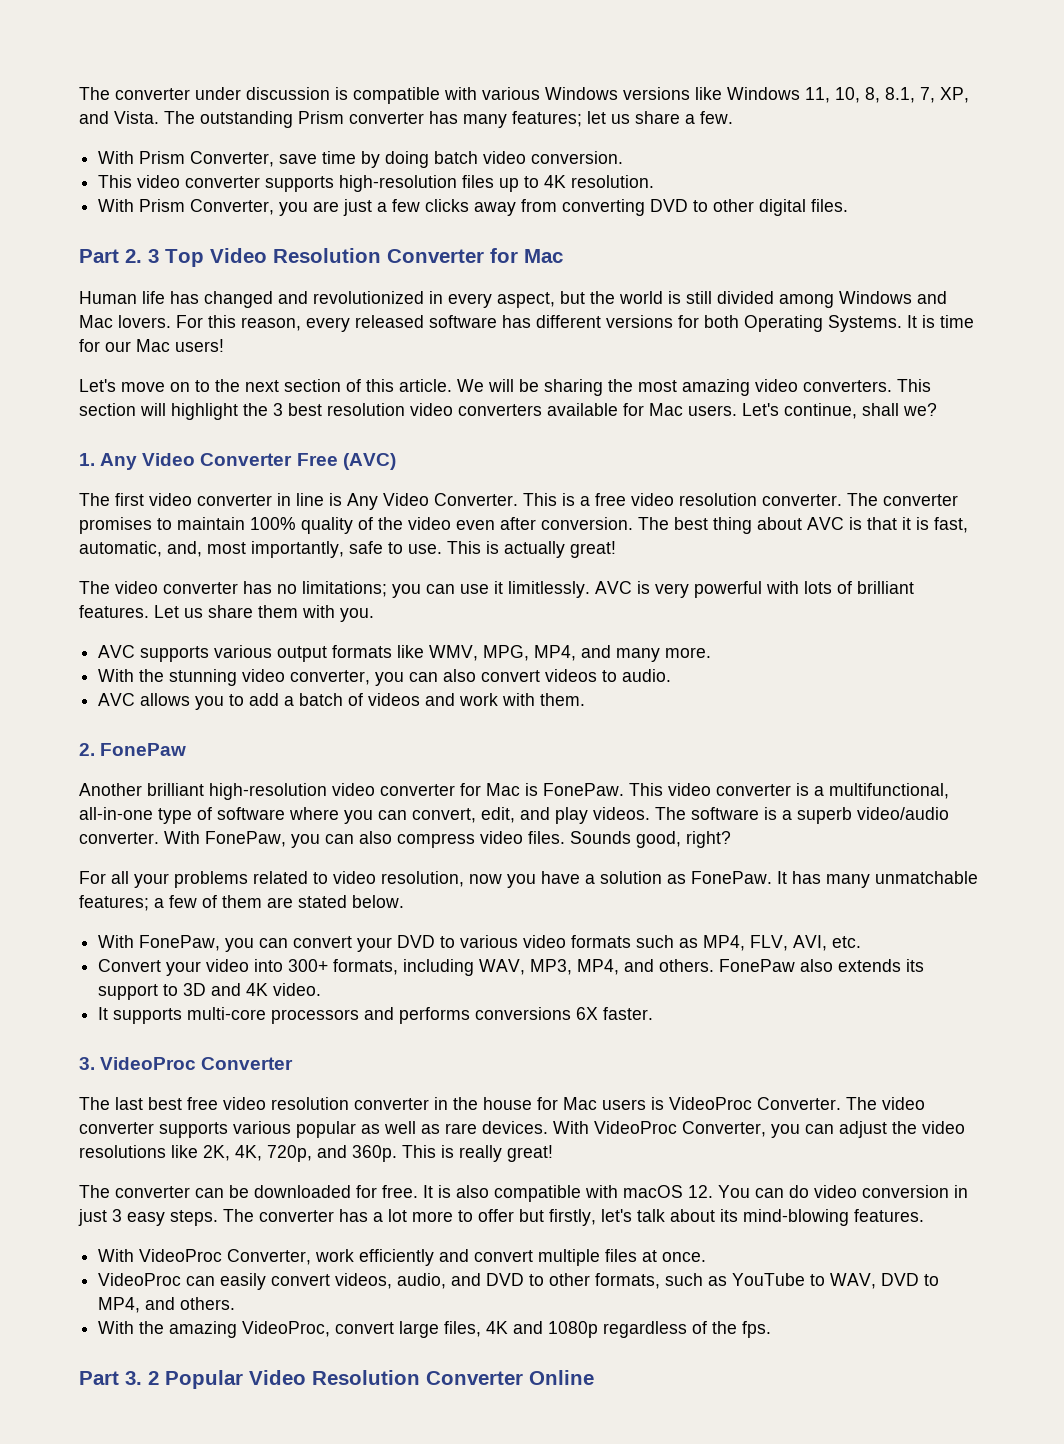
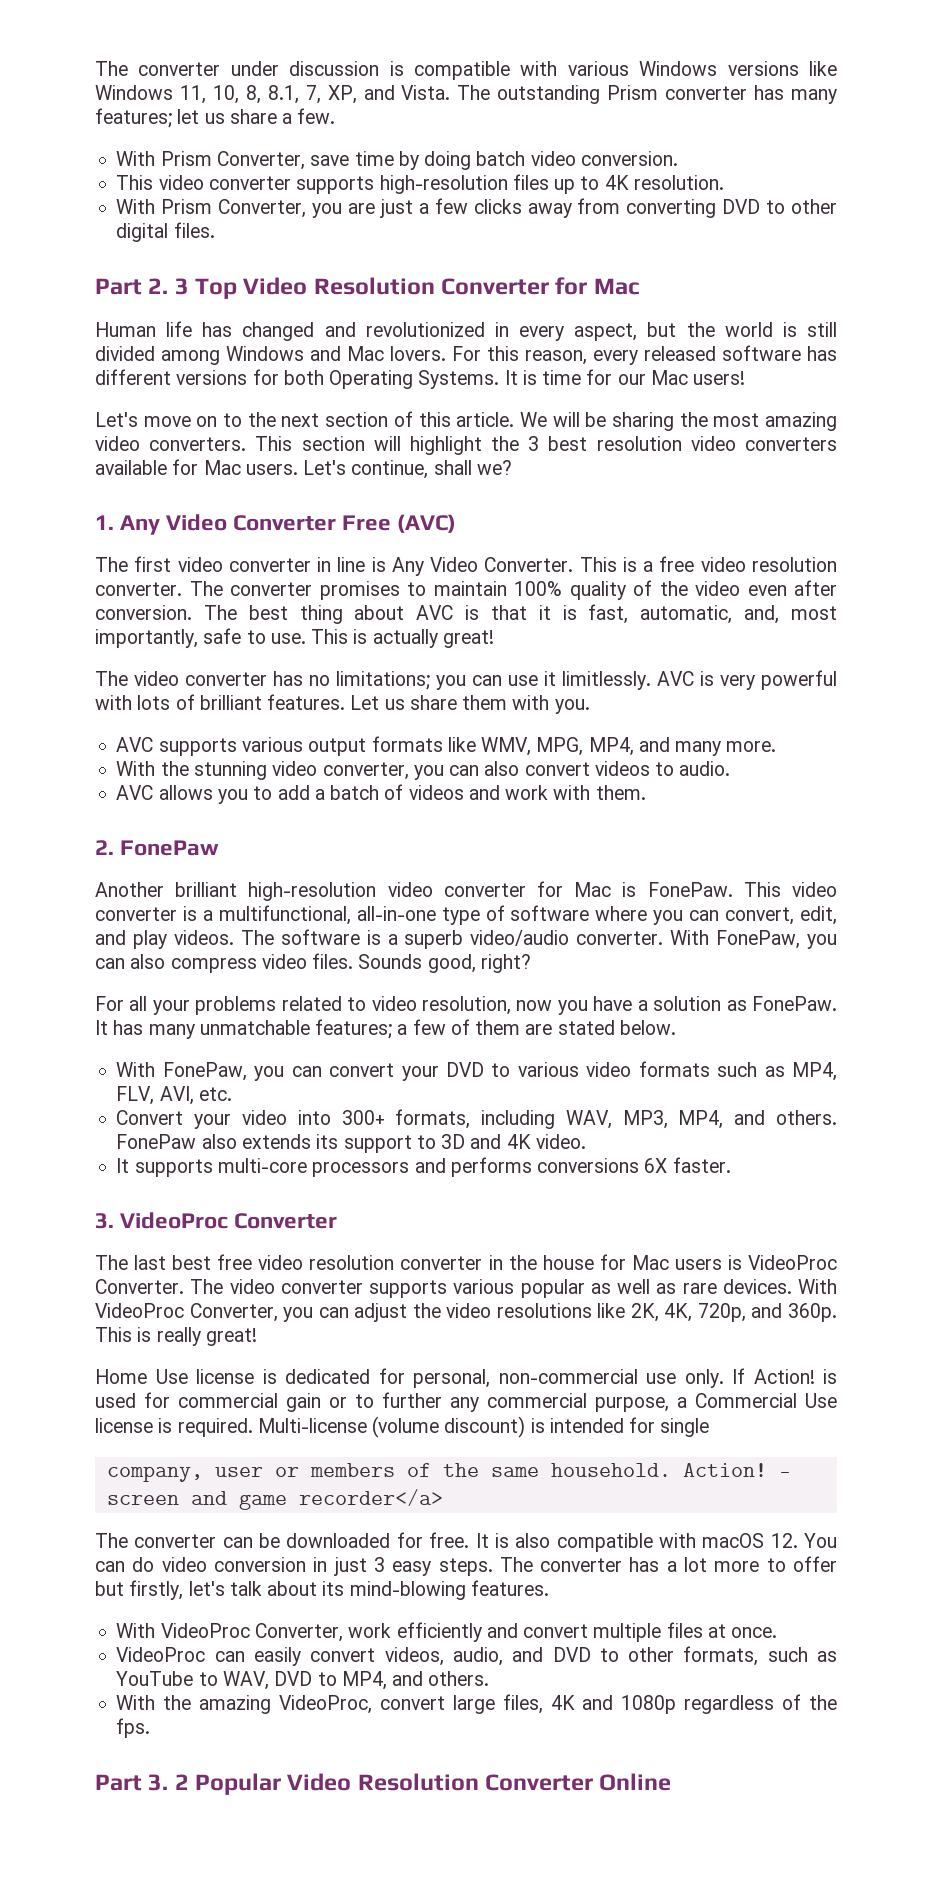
(553, 1153) none -> [95,1368,837,1388] [95,1392,837,1412] [95,1416,710,1438] [106,1463,791,1482] [106,1489,443,1510] // Home Use license is dedicated for personal, non-commercial use only. If Action! is used for commercial gain or to further any commercial purpose, a Commercial Use license is required. Multi-license (volume discount) is intended for single // company, user or members of the same household. Action! - screen and game recorder</a>

